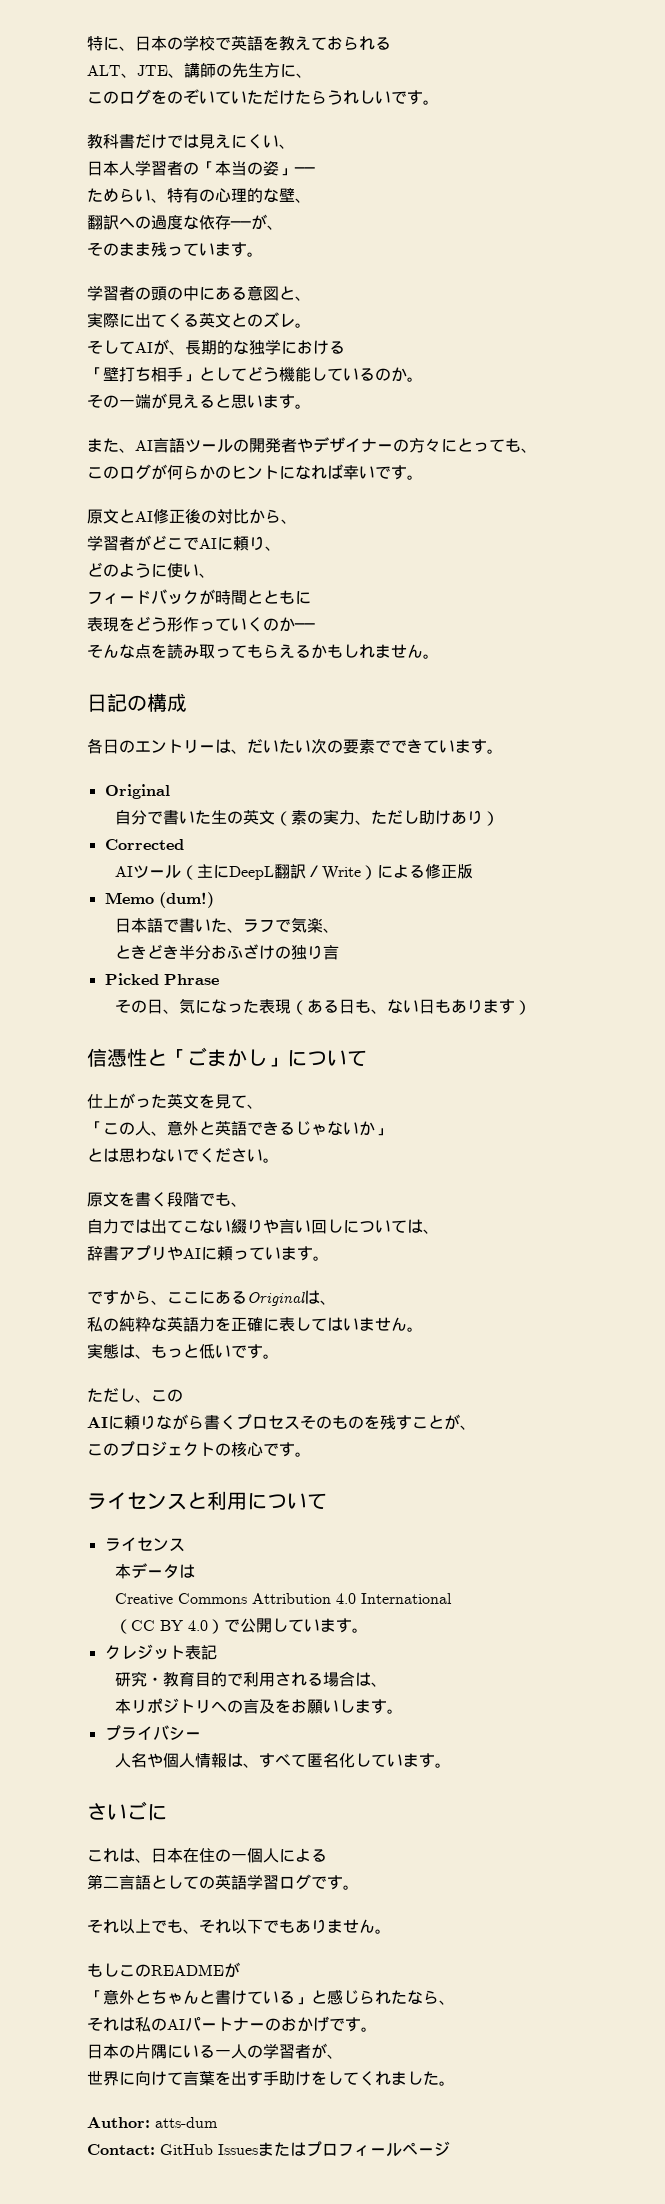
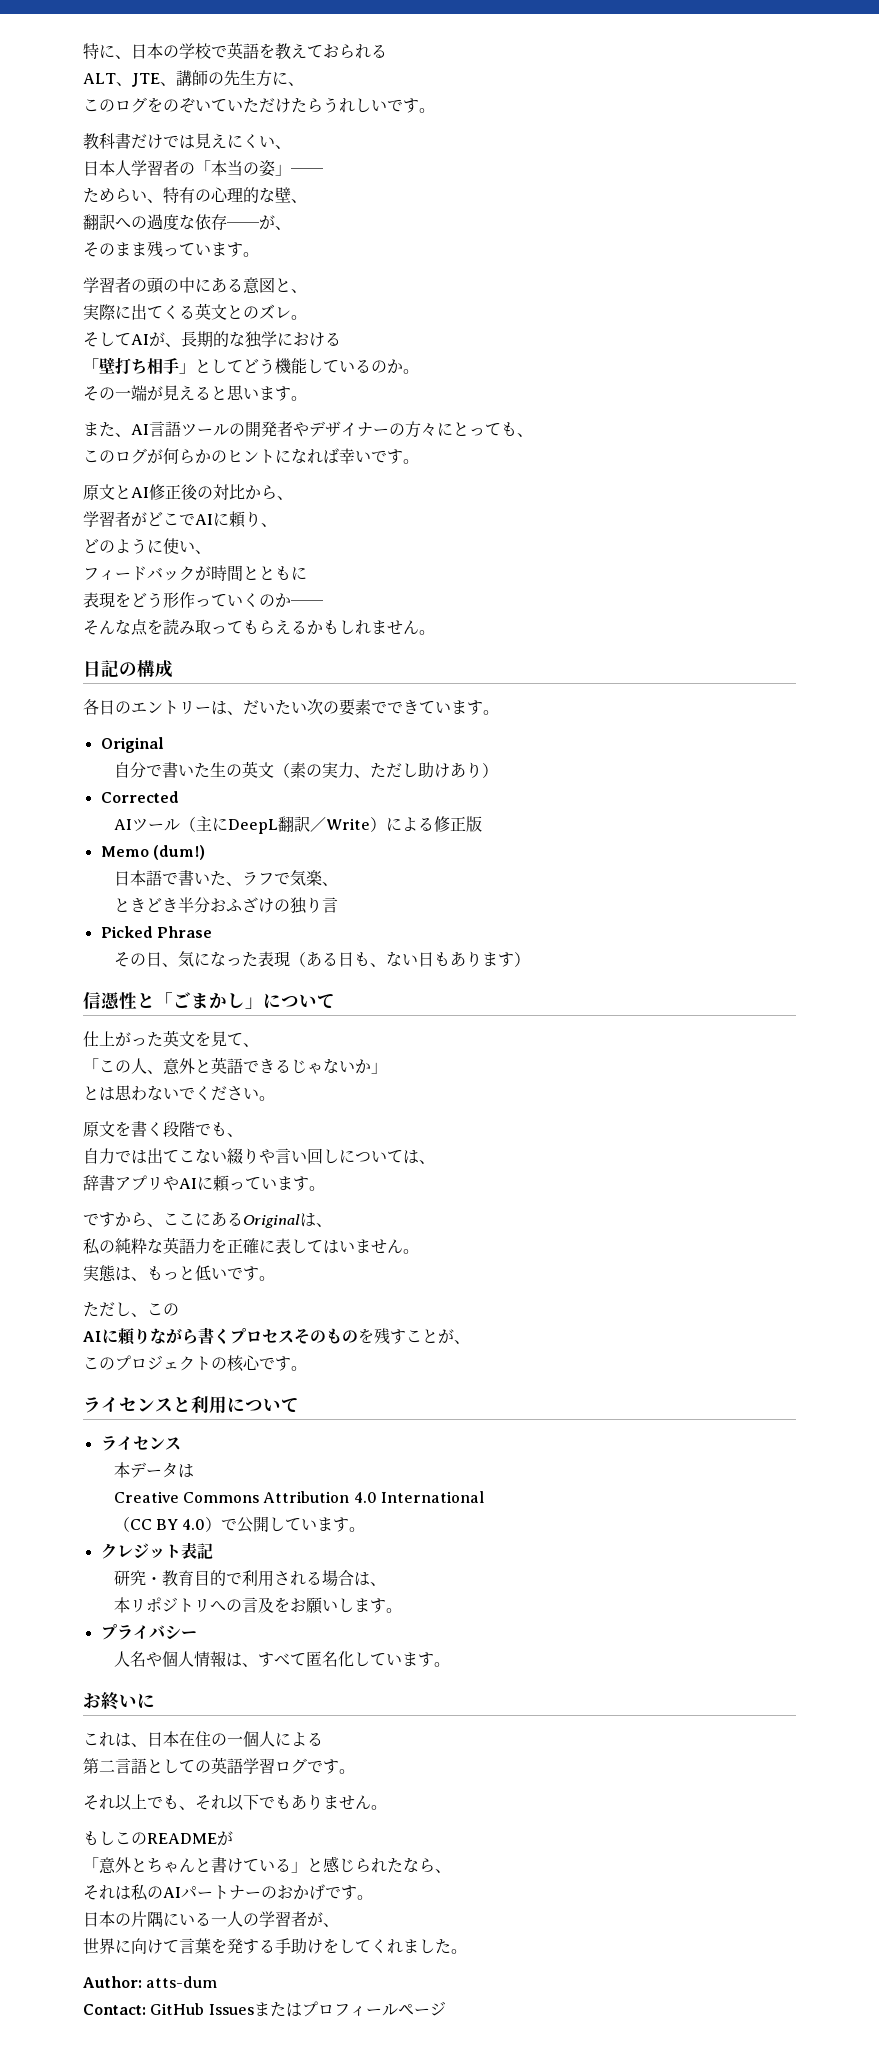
[87,1801,147,1820] さいご -> [83,1692,137,1710] お終い
[231,2071,263,2086] 出す -> [227,1938,275,1954] 発する

